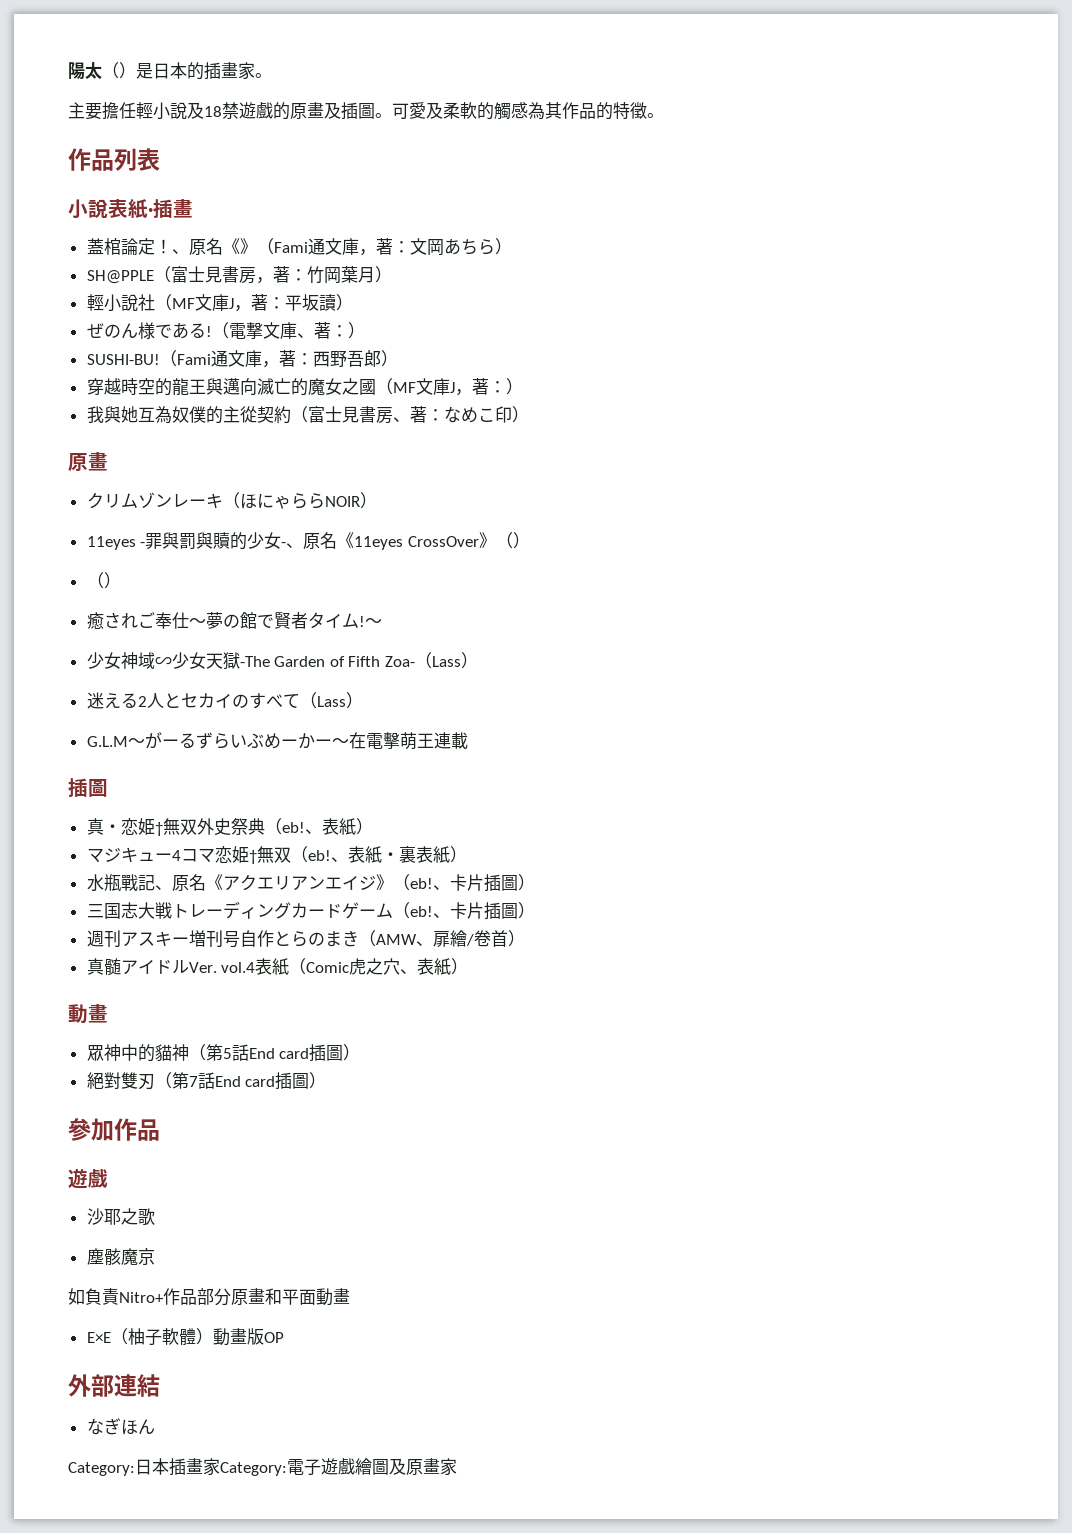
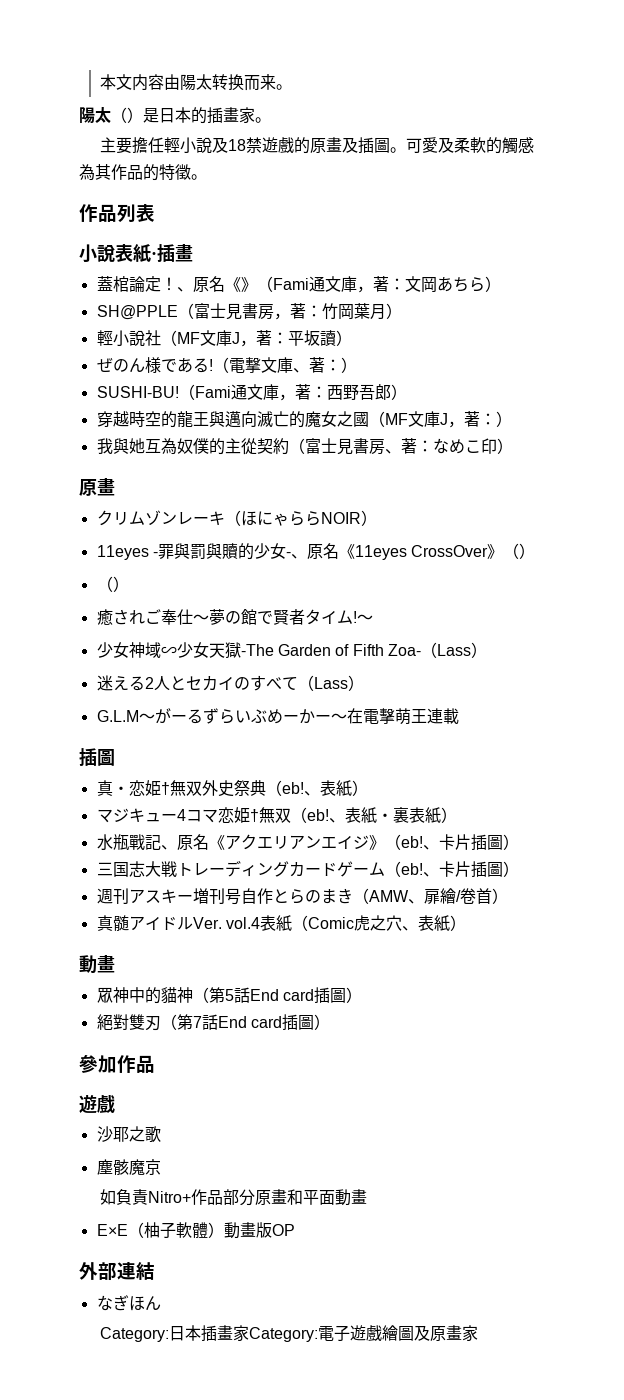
(68, 71) none -> [100,74,293,91] 本文内容由陽太转换而来。 //

